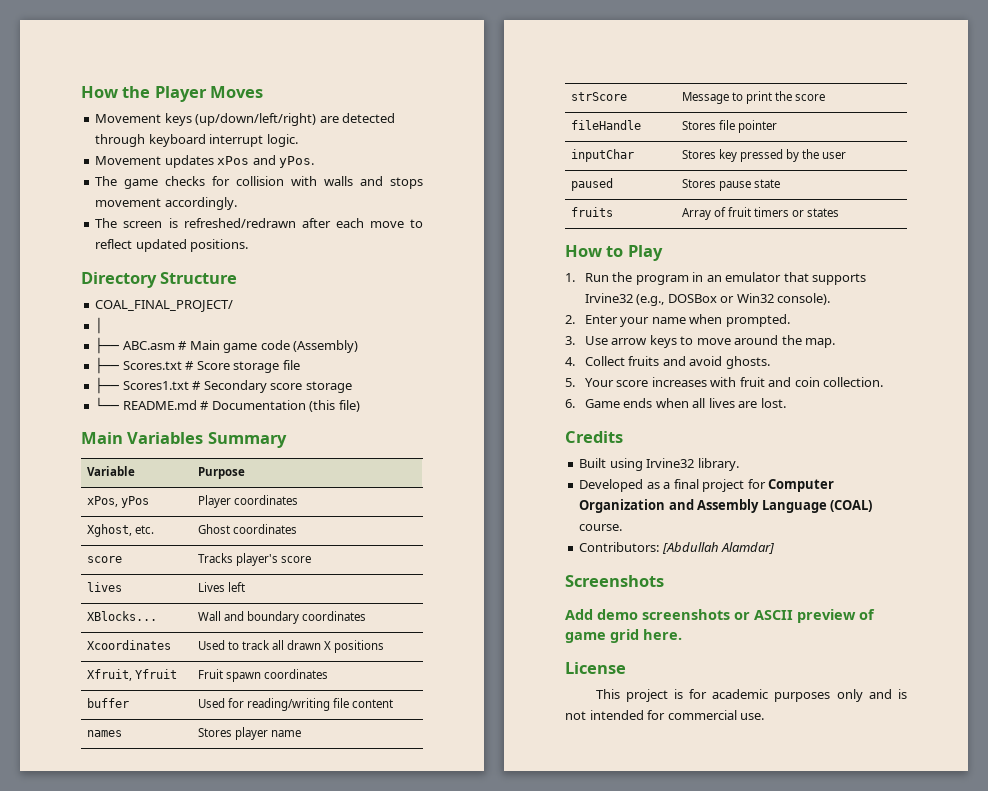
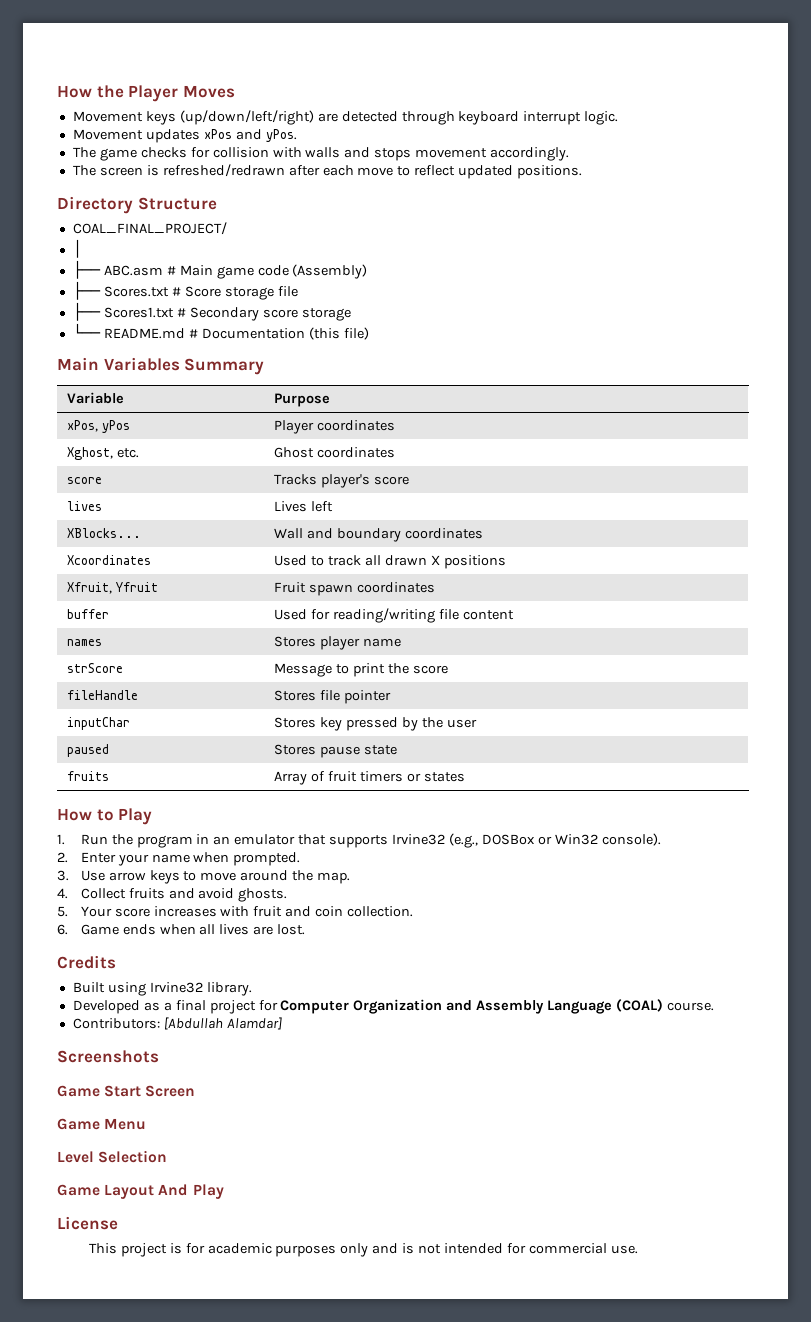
[565,609,875,623] [565,629,682,643] Add demo screenshots or ASCII preview of game grid here. -> [57,1085,196,1097] [57,1118,147,1130] [57,1150,168,1163] [57,1184,224,1199] Game Start Screen // Game Menu // Level Selection // Game Layout And Play

